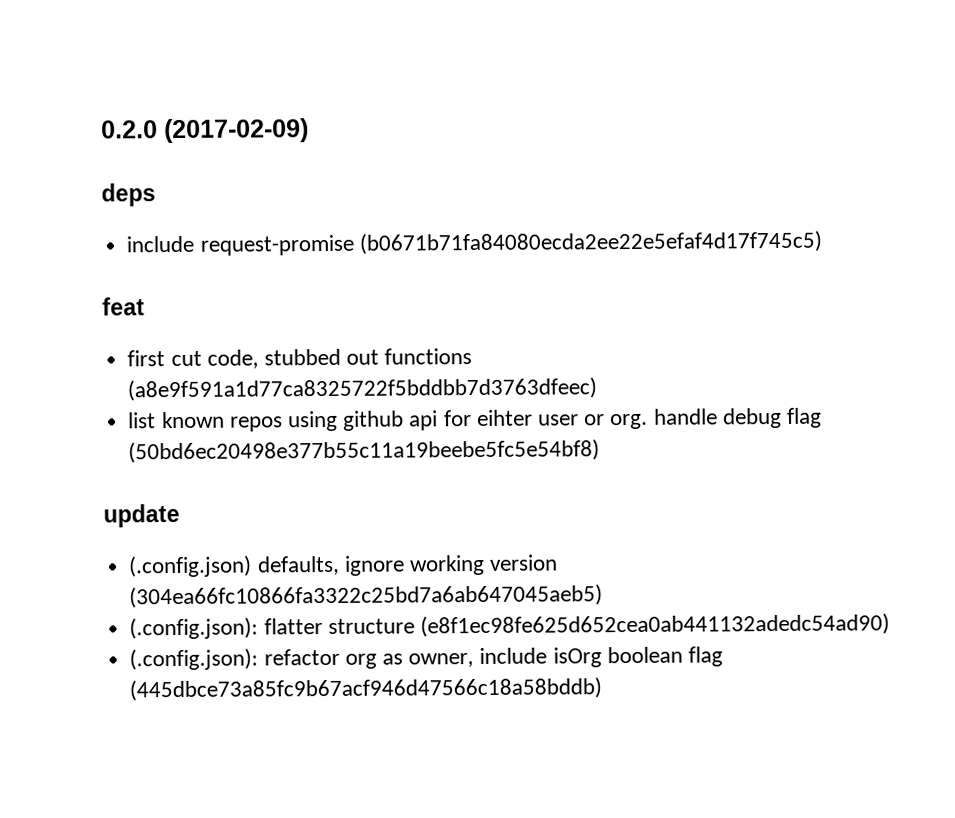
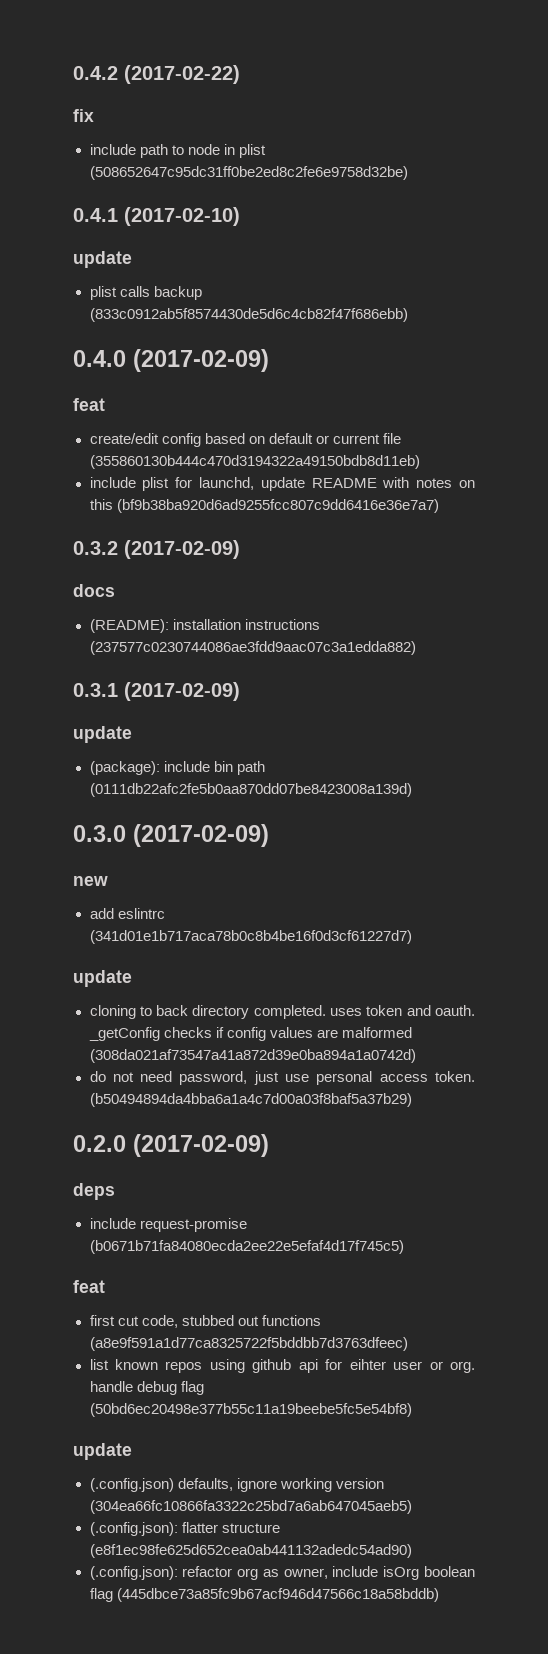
(101, 129) none -> [73,65,240,84] [73,109,94,122] [89,144,266,158] [89,166,408,180] [73,207,240,226] [73,251,132,268] [89,286,202,300] [89,308,408,322] [73,349,269,372] [73,398,105,411] [89,433,401,447] [89,455,420,469] [89,477,475,491] [89,499,439,513] [73,540,240,559] [73,584,115,597] [89,619,320,633] [89,641,416,655] [73,682,240,701] [73,726,132,743] [89,761,265,775] [89,783,412,797] [73,824,269,847] [73,876,108,886] [89,908,165,919] [89,930,412,944] [73,970,132,987] [89,1005,475,1019] [88,1027,412,1041] [89,1049,416,1063] [89,1071,475,1085] [89,1093,412,1107] 0.4.2 (2017-02-22) // fix // include path to node in plist (508652647c95dc31ff0be2ed8c2fe6e9758d32be) // 0.4.1 (2017-02-10) // update // plist calls backup (833c0912ab5f8574430de5d6c4cb82f47f686ebb) // 0.4.0 (2017-02-09) // feat // create/edit config based on default or current file (355860130b444c470d3194322a49150bdb8d11eb) // include plist for launchd, update README with notes on this (bf9b38ba920d6ad9255fcc807c9dd6416e36e7a7) // 0.3.2 (2017-02-09) // docs // (README): installation instructions (237577c0230744086ae3fdd9aac07c3a1edda882) // 0.3.1 (2017-02-09) // update // (package): include bin path (0111db22afc2fe5b0aa870dd07be8423008a139d) // 0.3.0 (2017-02-09) // new // add eslintrc (341d01e1b717aca78b0c8b4be16f0d3cf61227d7) // update // cloning to back directory completed. uses token and oauth. _getConfig checks if config values are malformed (308da021af73547a41a872d39e0ba894a1a0742d) // do not need password, just use personal access token. (b50494894da4bba6a1a4c7d00a03f8baf5a37b29) //

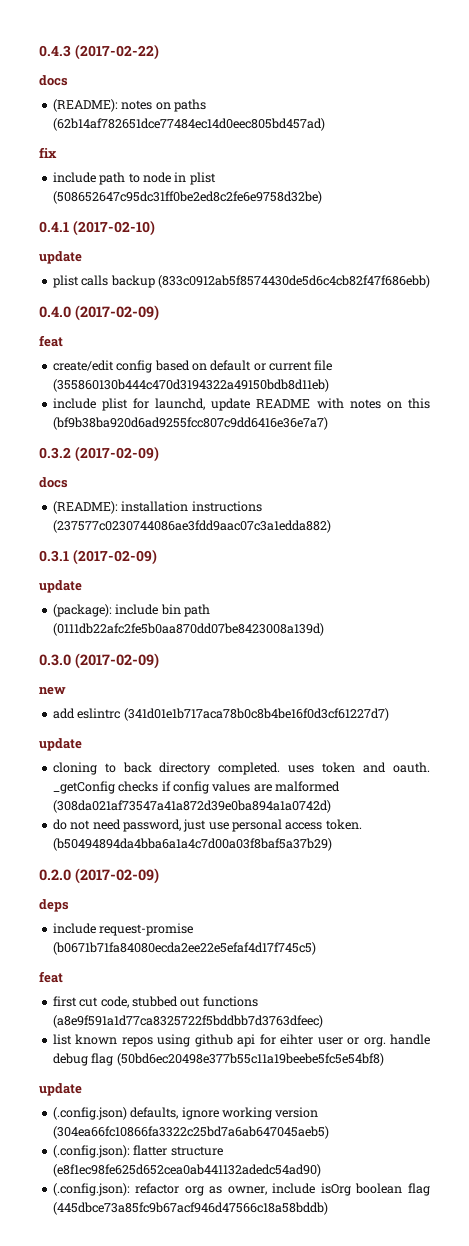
[73,66,118,80] 0.4.2 -> [39,45,71,57] 0.4.3
(240, 74) none -> [39,75,68,86] [52,99,206,112] [52,118,325,131] // docs // (README): notes on paths (62b14af782651dce77484ec14d0eec805bd457ad)

